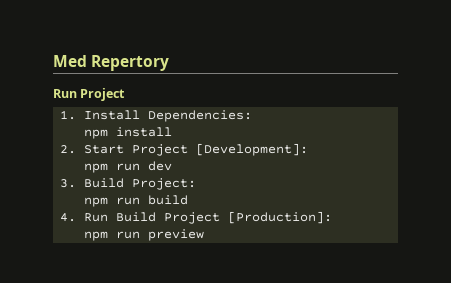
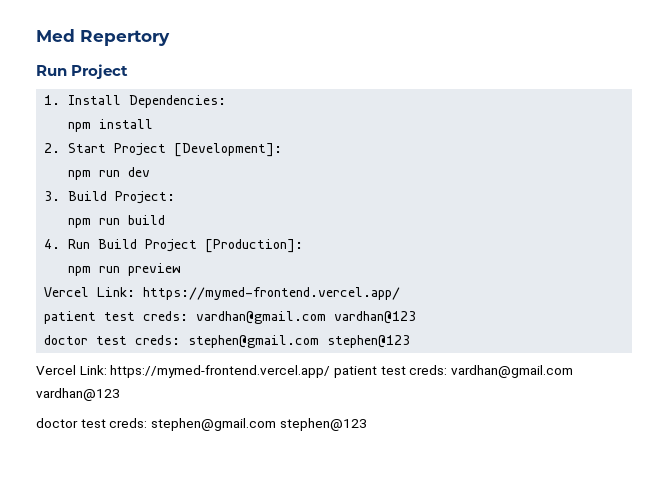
(204, 235) none -> [44,287,401,300] [44,311,417,324] [44,335,411,348] [36,365,573,378] [36,388,120,401] [36,418,367,431] // Vercel Link: https://mymed-frontend.vercel.app/ // patient test creds: vardhan@gmail.com vardhan@123 // doctor test creds: stephen@gmail.com stephen@123 // Vercel Link: https://mymed-frontend.vercel.app/ patient test creds: vardhan@gmail.com vardhan@123 // doctor test creds: stephen@gmail.com stephen@123

